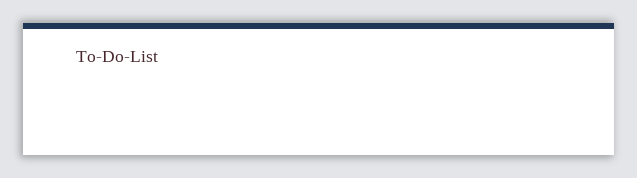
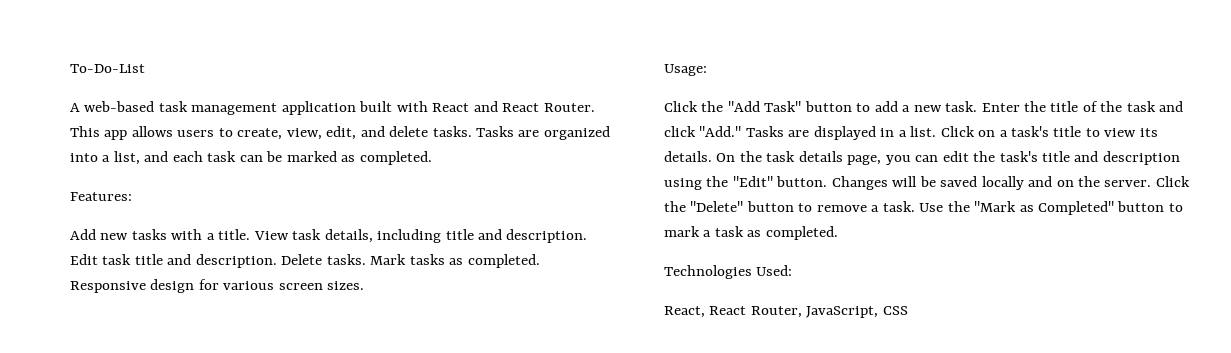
(158, 56) none -> [70,101,595,115] [70,126,610,140] [70,151,432,165] [70,192,132,201] [70,229,588,243] [70,254,540,268] [70,279,365,293] [664,64,707,76] [664,101,1184,112] [664,126,1158,140] [664,151,1180,165] [664,176,1190,190] [664,201,1183,215] [664,226,838,240] [664,265,793,279] [664,306,908,318] // A web-based task management application built with React and React Router. This app allows users to create, view, edit, and delete tasks. Tasks are organized into a list, and each task can be marked as completed. // Features: // Add new tasks with a title. View task details, including title and description. Edit task title and description. Delete tasks. Mark tasks as completed. Responsive design for various screen sizes. // Usage: // Click the "Add Task" button to add a new task. Enter the title of the task and click "Add." Tasks are displayed in a list. Click on a task's title to view its details. On the task details page, you can edit the task's title and description using the "Edit" button. Changes will be saved locally and on the server. Click the "Delete" button to remove a task. Use the "Mark as Completed" button to mark a task as completed. // Technologies Used: // React, React Router, JavaScript, CSS

